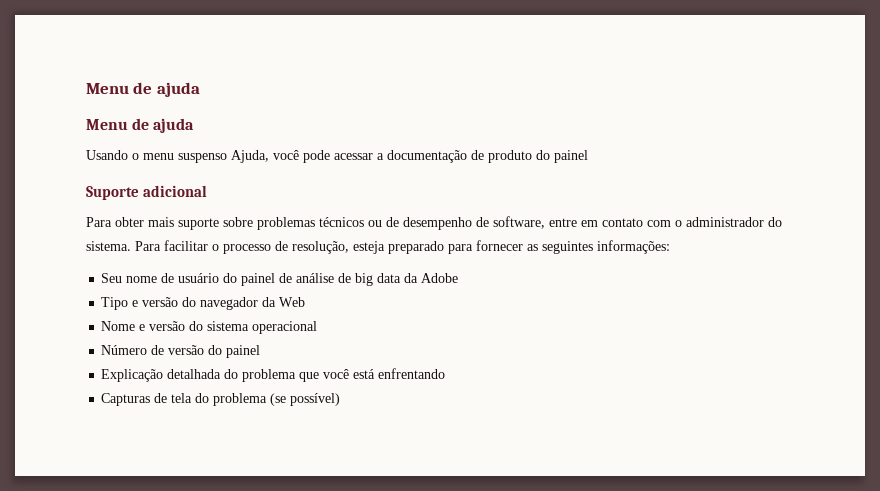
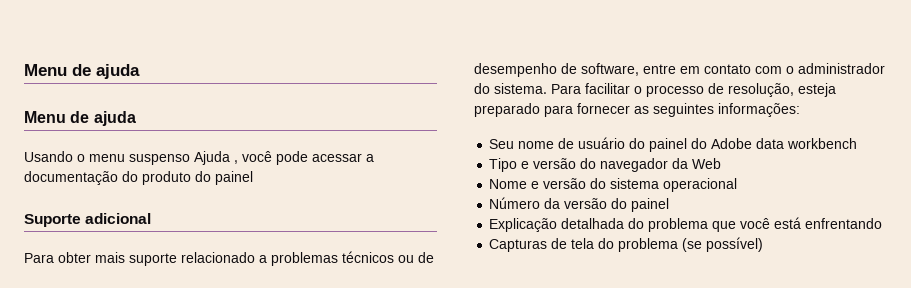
[231,150,269,163] Ajuda, -> [194,151,238,165] Ajuda ,
[471,150,484,160] de -> [122,171,138,182] do
[223,217,253,227] sobre -> [181,252,267,263] relacionado a
[279,273,459,286] de análise de big data da Adobe -> [691,138,858,149] do Adobe data workbench
[151,345,165,355] de -> [544,198,561,209] da

